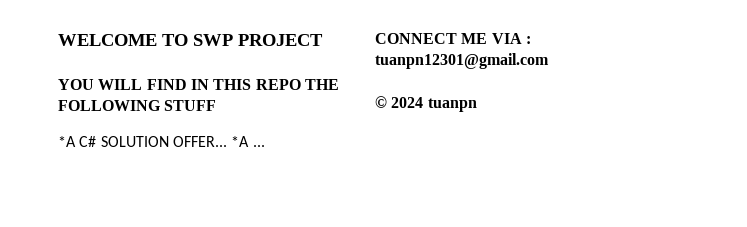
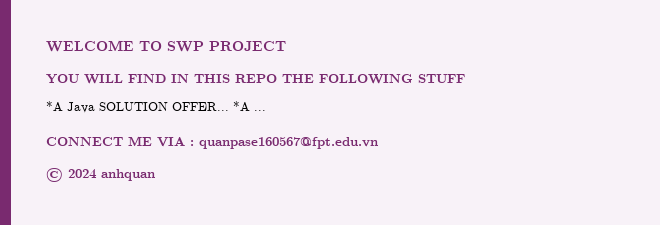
[79,136,97,147] C# -> [67,102,95,113] Java
[375,53,549,69] tuanpn12301@gmail.com -> [199,137,378,149] quanpase160567@fpt.edu.vn
[427,98,477,112] tuanpn -> [101,169,155,181] anhquan

